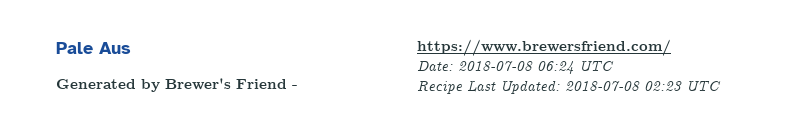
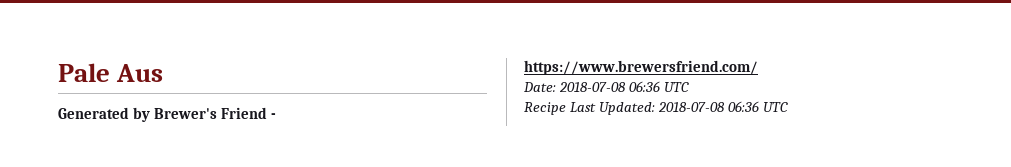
[537,61,574,74] 06:24 -> [628,81,660,92] 06:36
[644,81,682,91] 02:23 -> [727,101,759,112] 06:36

